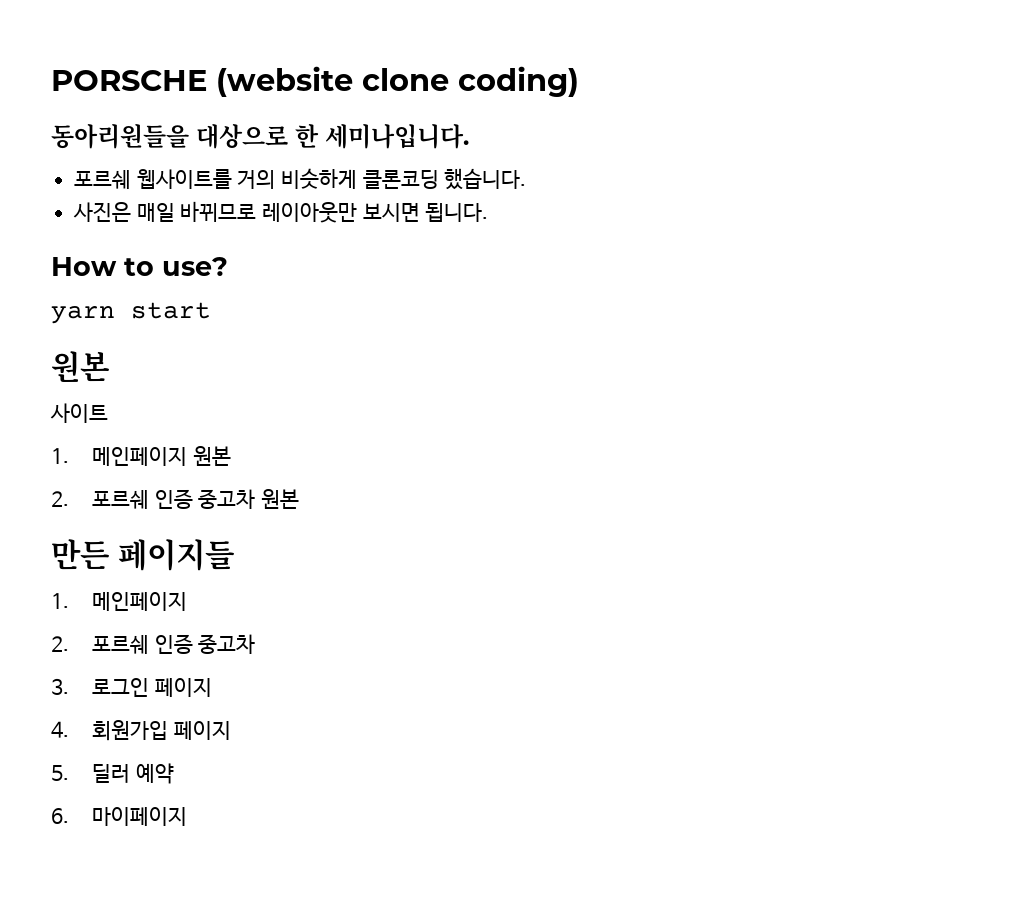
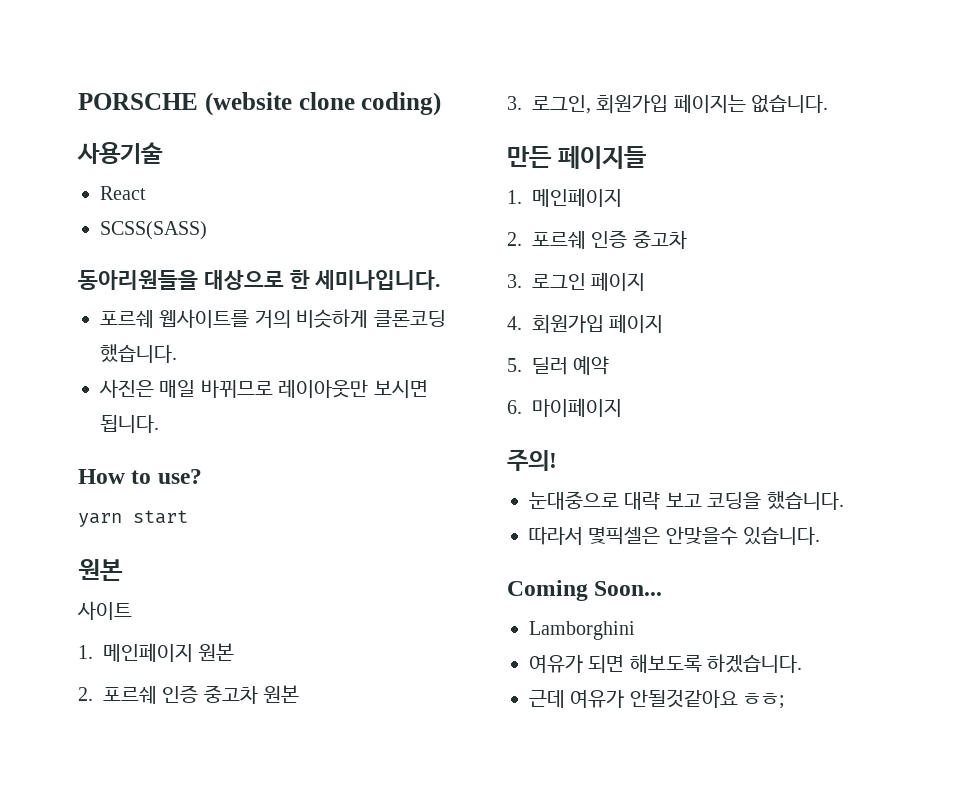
(579, 81) none -> [77,142,163,164] [100,186,146,200] [100,221,207,240] // 사용기술 // React // SCSS(SASS)
(299, 499) none -> [507,94,829,114] // 3. 로그인, 회원가입 페이지는 없습니다.
(187, 816) none -> [507,449,557,471] [529,491,844,510] [529,526,821,545] [507,580,663,601] [529,621,635,640] [529,654,803,673] [529,689,786,709] // 주의! // 눈대중으로 대략 보고 코딩을 했습니다. // 따라서 몇픽셀은 안맞을수 있습니다. // Coming Soon... // Lamborghini // 여유가 되면 해보도록 하겠습니다. // 근데 여유가 안될것같아요 ㅎㅎ;

